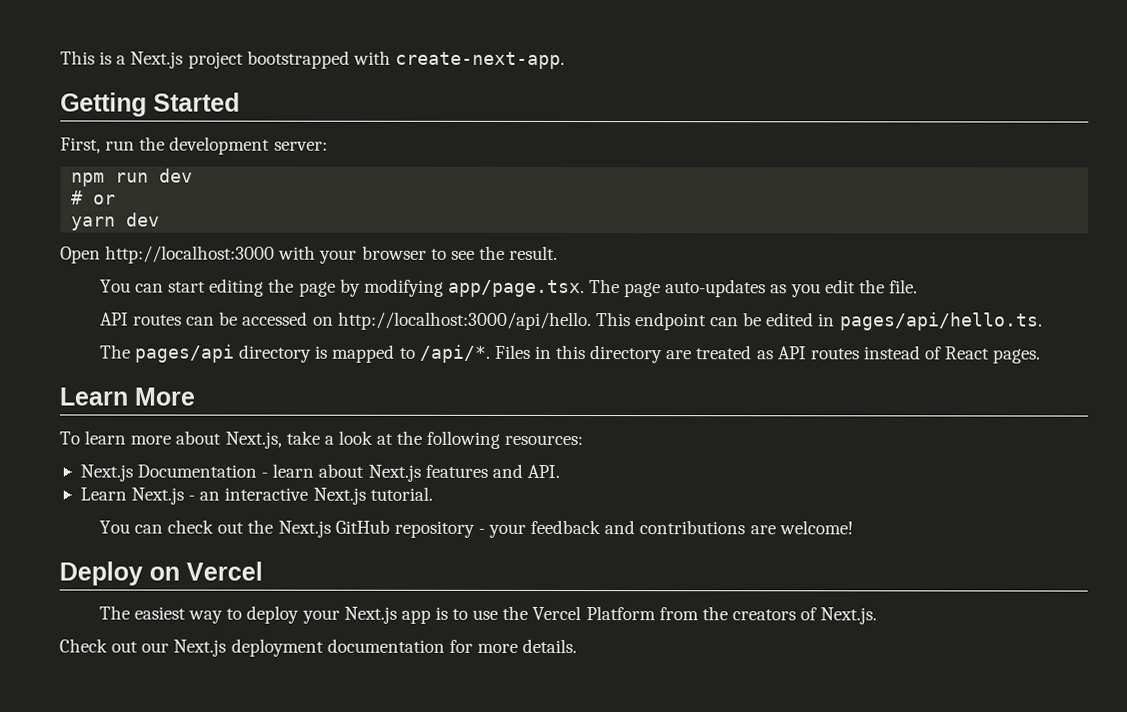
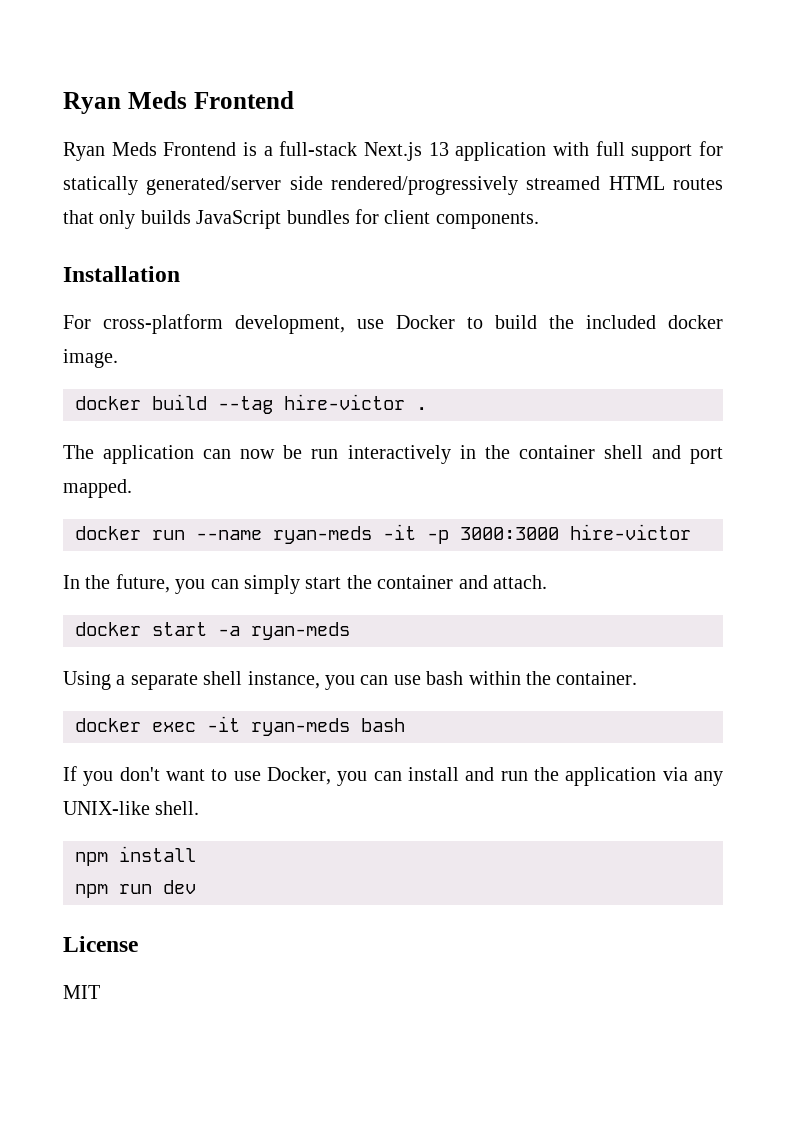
[60,50,565,70] [60,92,240,117] [60,136,328,155] [71,168,194,187] [71,190,117,205] [71,212,161,231] [60,245,559,264] [99,278,918,298] [99,311,1043,331] [98,344,1042,364] [59,387,195,406] [59,430,584,449] [79,463,560,482] [79,486,433,505] [98,519,853,538] [59,561,263,586] [98,605,878,625] [59,638,578,657] This is a Next.js project bootstrapped with create-next-app. // Getting Started // First, run the development server: // npm run dev // # or // yarn dev // Open http://localhost:3000 with your browser to see the result. // You can start editing the page by modifying app/page.tsx. The page auto-updates as you edit the file. // API routes can be accessed on http://localhost:3000/api/hello. This endpoint can be edited in pages/api/hello.ts. // The pages/api directory is mapped to /api/*. Files in this directory are treated as API routes instead of React pages. // Learn More // To learn more about Next.js, take a look at the following resources: // Next.js Documentation - learn about Next.js features and API. // Learn Next.js - an interactive Next.js tutorial. // You can check out the Next.js GitHub repository - your feedback and contributions are welcome! // Deploy on Vercel // The easiest way to deploy your Next.js app is to use the Vercel Platform from the creators of Next.js. // Check out our Next.js deployment documentation for more details. -> [63,91,294,114] [63,141,723,161] [63,176,723,195] [63,209,539,229] [63,266,180,282] [63,314,723,334] [63,349,118,368] [75,394,427,414] [63,445,724,464] [63,479,132,498] [75,524,691,544] [63,574,547,594] [75,622,350,640] [63,671,638,690] [75,716,405,736] [63,766,723,786] [63,801,200,815] [75,846,196,866] [75,880,196,898] [63,936,138,952] [63,985,100,999] Ryan Meds Frontend // Ryan Meds Frontend is a full-stack Next.js 13 application with full support for statically generated/server side rendered/progressively streamed HTML routes that only builds JavaScript bundles for client components. // Installation // For cross-platform development, use Docker to build the included docker image. // docker build --tag hire-victor . // The application can now be run interactively in the container shell and port mapped. // docker run --name ryan-meds -it -p 3000:3000 hire-victor // In the future, you can simply start the container and attach. // docker start -a ryan-meds // Using a separate shell instance, you can use bash within the container. // docker exec -it ryan-meds bash // If you don't want to use Docker, you can install and run the application via any UNIX-like shell. // npm install // npm run dev // License // MIT

